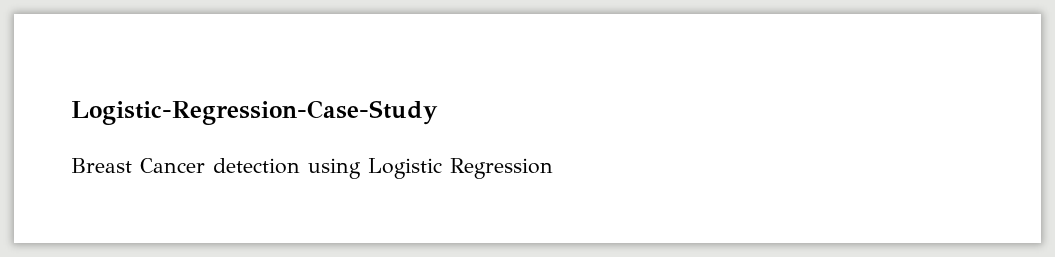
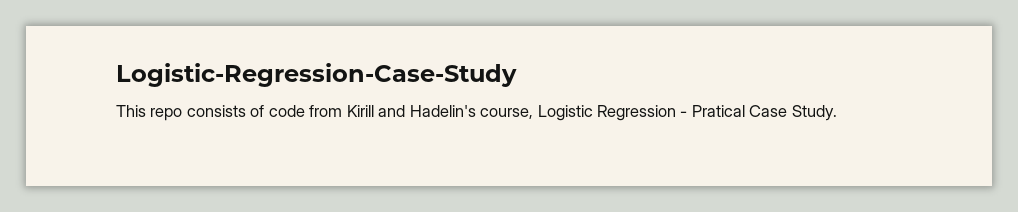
[71,158,553,179] Breast Cancer detection using Logistic Regression -> [116,105,837,121] This repo consists of code from Kirill and Hadelin's course, Logistic Regression - Pratical Case Study.

